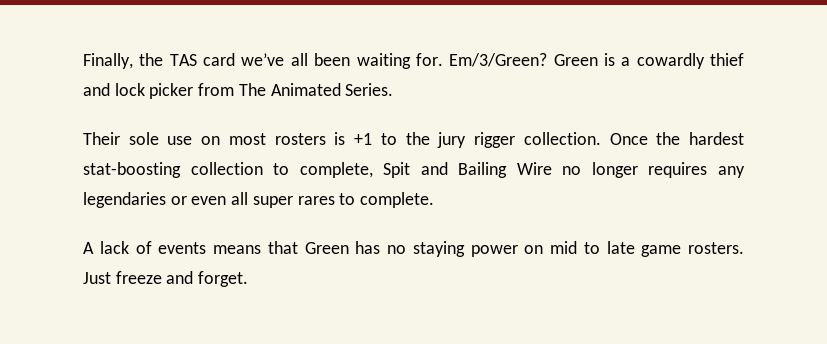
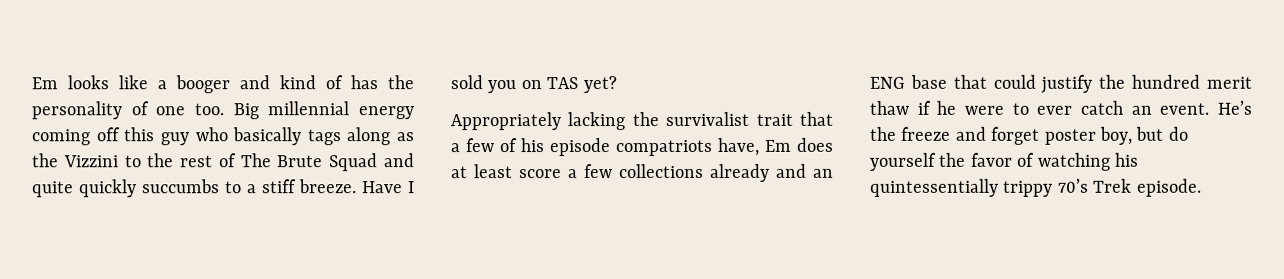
[83,53,744,69] [83,83,394,99] [83,132,745,148] [83,162,745,178] [83,192,435,208] [83,241,744,257] [83,271,249,287] Finally, the TAS card we’ve all been waiting for. Em/3/Green? Green is a cowardly thief and lock picker from The Animated Series. // Their sole use on most rosters is +1 to the jury rigger collection. Once the hardest stat-boosting collection to complete, Spit and Bailing Wire no longer requires any legendaries or even all super rares to complete. // A lack of events means that Green has no staying power on mid to late game rosters. Just freeze and forget. -> [31,75,414,94] [31,101,415,120] [31,127,415,146] [32,153,415,172] [32,179,415,198] [450,75,617,94] [450,111,833,131] [451,137,834,157] [451,163,834,182] [869,74,1252,94] [869,100,1252,115] [869,126,1189,145] [870,152,1139,171] [870,178,1202,197] Em looks like a booger and kind of has the personality of one too. Big millennial energy coming off this guy who basically tags along as the Vizzini to the rest of The Brute Squad and quite quickly succumbs to a stiff breeze. Have I sold you on TAS yet? // Appropriately lacking the survivalist trait that a few of his episode compatriots have, Em does at least score a few collections already and an ENG base that could justify the hundred merit thaw if he were to ever catch an event. He’s the freeze and forget poster boy, but do yourself the favor of watching his quintessentially trippy 70’s Trek episode.

